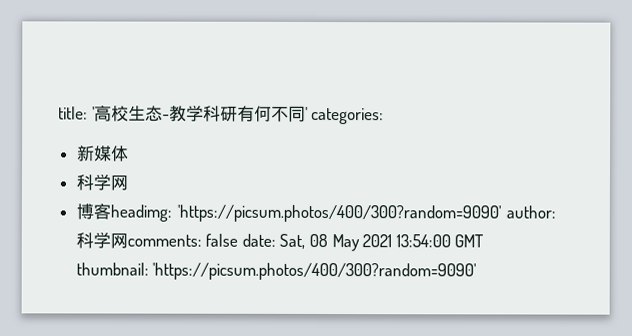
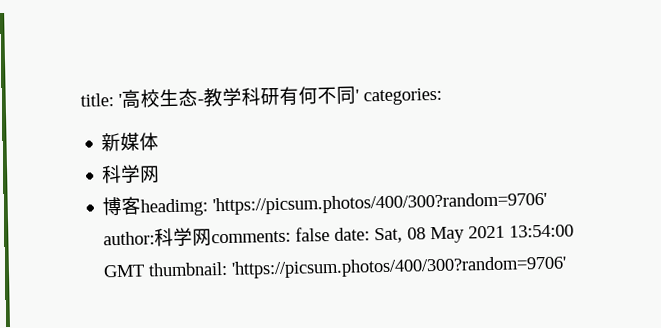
[176,204,501,223] 'https://picsum.photos/400/300?random=9090' -> [212,191,548,216] 'https://picsum.photos/400/300?random=9706'
[152,262,477,281] 'https://picsum.photos/400/300?random=9090' -> [231,255,568,279] 'https://picsum.photos/400/300?random=9706'

